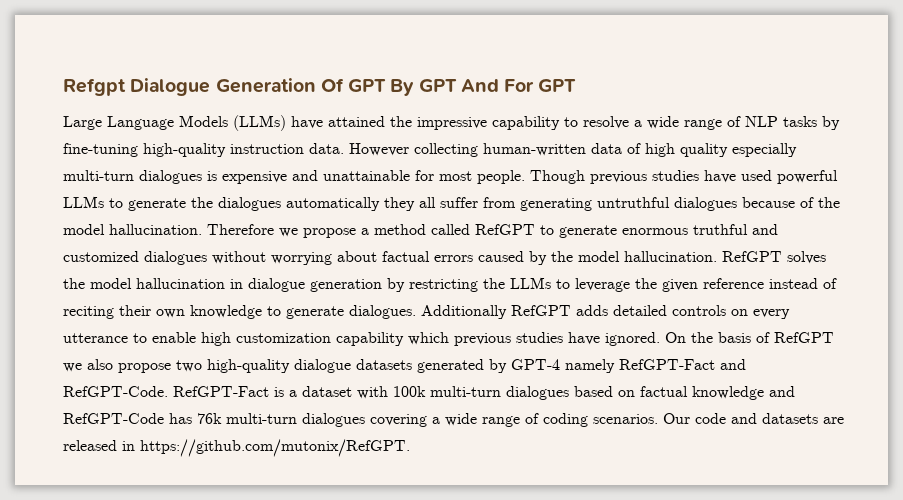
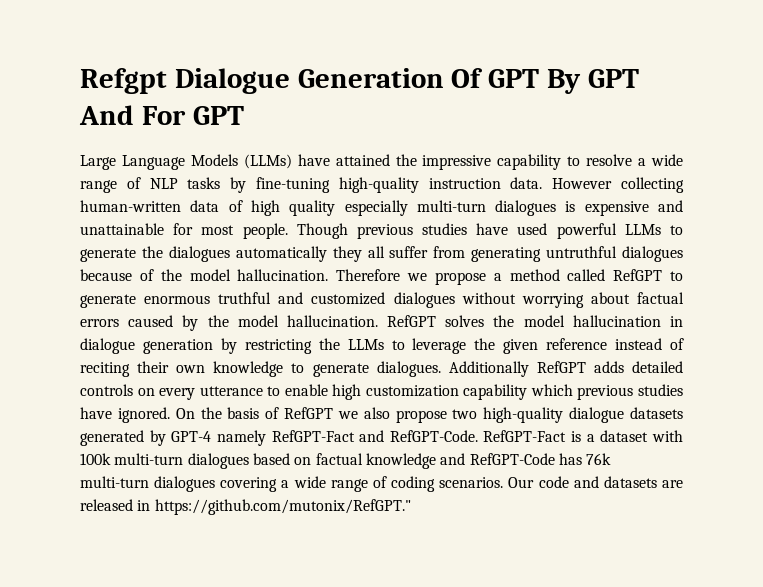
[140,439,410,457] https://github.com/mutonix/RefGPT. -> [154,499,411,515] https://github.com/mutonix/RefGPT."

